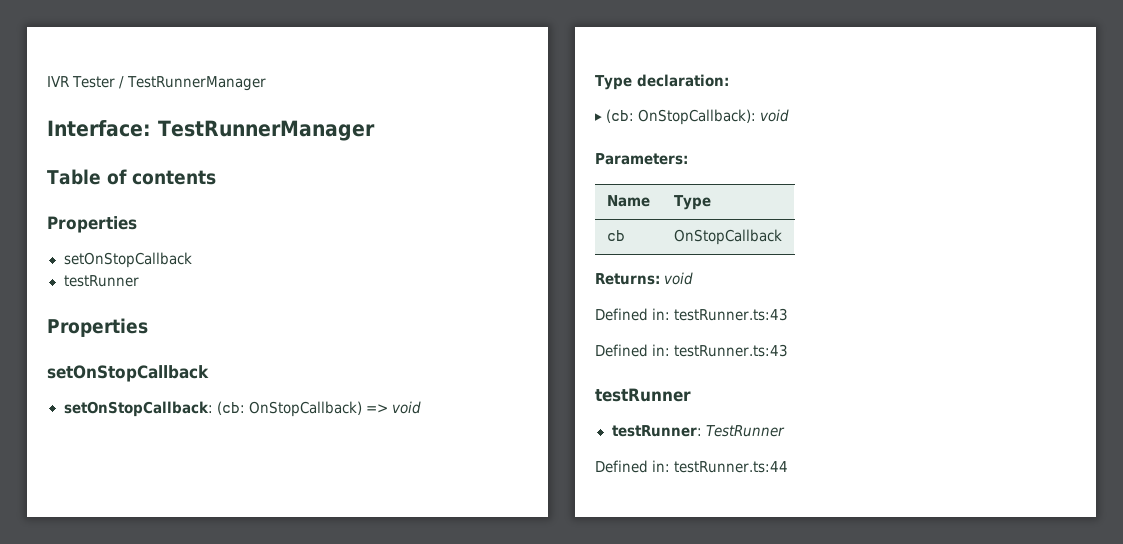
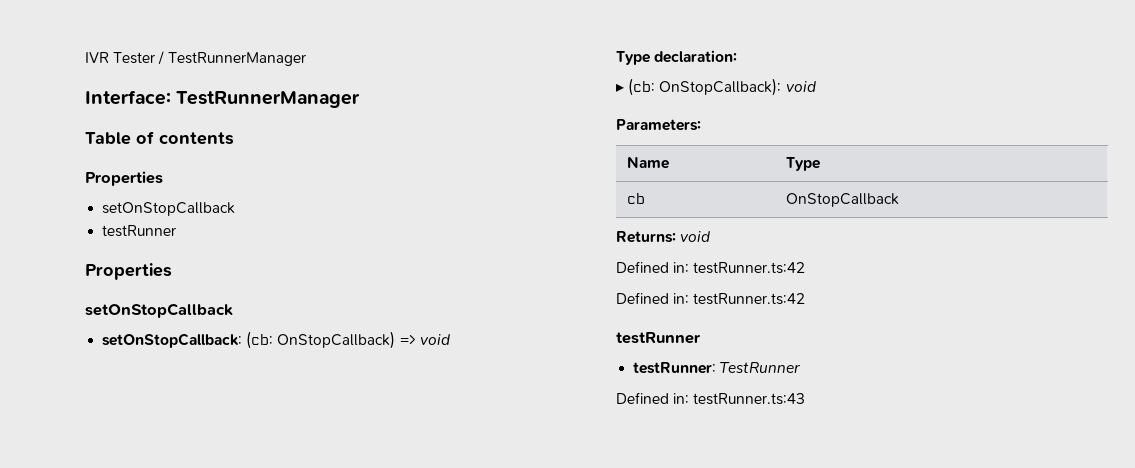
[674,308,789,321] [595,344,789,357] testRunner.ts:43 // Defined in: testRunner.ts:43 -> [693,262,806,274] [616,292,806,305] testRunner.ts:42 // Defined in: testRunner.ts:42
[674,461,789,473] testRunner.ts:44 -> [693,393,806,405] testRunner.ts:43

